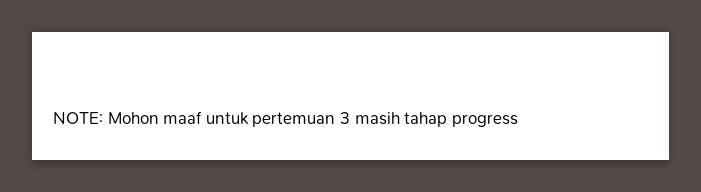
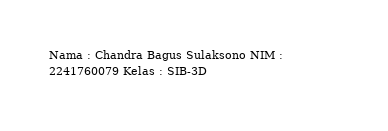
[53,111,518,127] NOTE: Mohon maaf untuk pertemuan 3 masih tahap progress -> [49,50,283,61] [49,66,207,75] Nama : Chandra Bagus Sulaksono NIM : 2241760079 Kelas : SIB-3D

